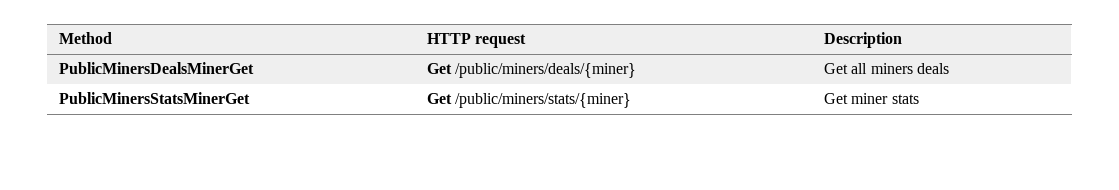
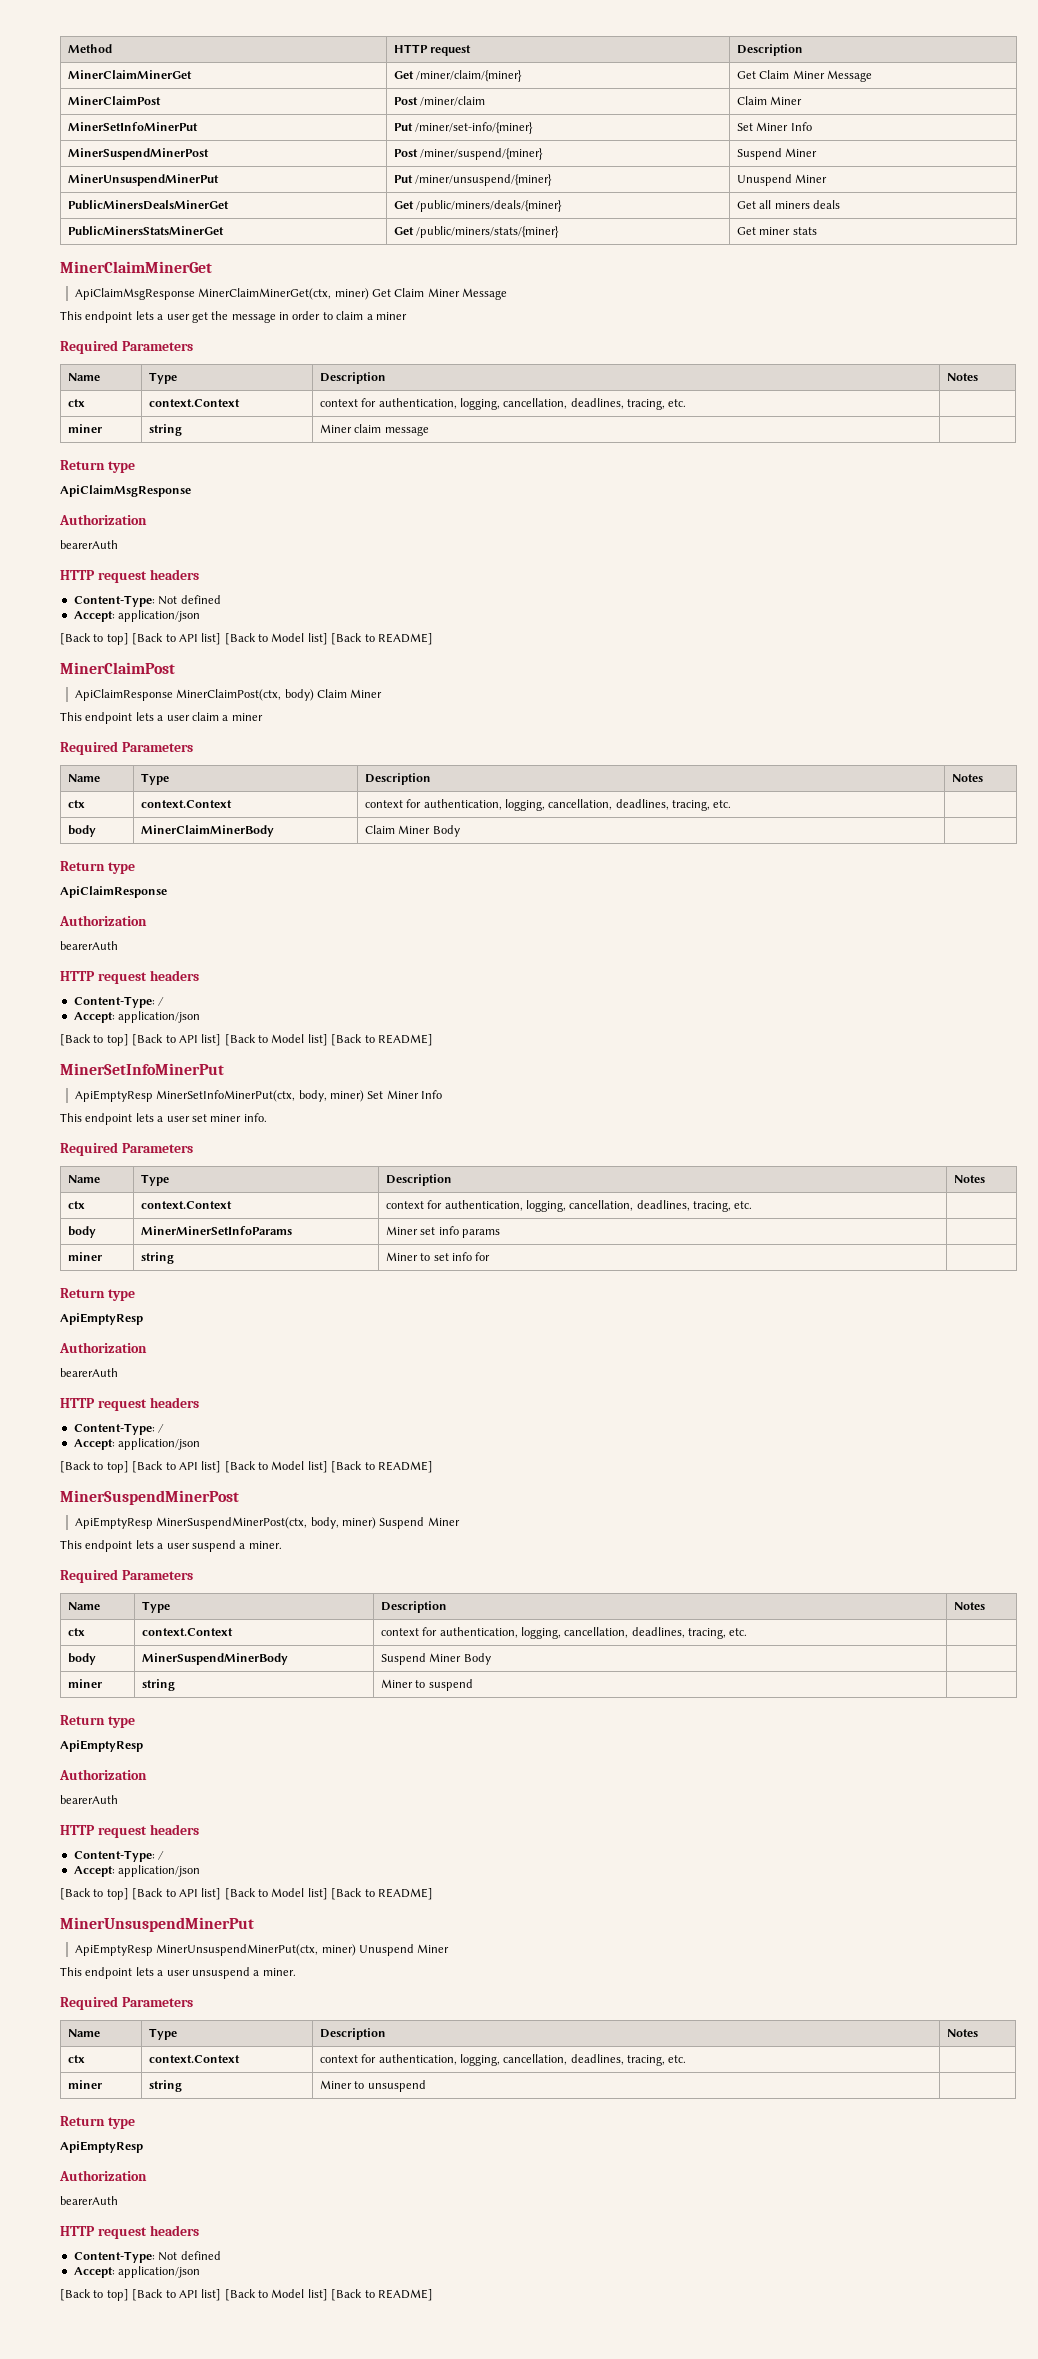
(902, 40) none -> [67,70,192,79] [393,70,523,82] [736,70,872,82] [67,96,161,105] [393,96,486,106] [736,96,803,105] [67,122,198,131] [393,122,534,134] [736,122,812,131] [67,148,209,160] [393,148,544,160] [736,148,818,160] [67,174,219,186] [393,174,553,186] [736,174,828,186] // MinerClaimMinerGet | Get /miner/claim/{miner} | Get Claim Miner Message // MinerClaimPost | Post /miner/claim | Claim Miner // MinerSetInfoMinerPut | Put /miner/set-info/{miner} | Set Miner Info // MinerSuspendMinerPost | Post /miner/suspend/{miner} | Suspend Miner // MinerUnsuspendMinerPut | Put /miner/unsuspend/{miner} | Unuspend Miner
(919, 99) none -> [60,261,212,273] [74,288,508,300] [60,311,407,323] [60,340,193,354] [67,373,100,381] [148,372,177,384] [319,372,386,384] [946,373,978,381] [67,399,85,407] [148,399,240,407] [319,398,687,410] [67,424,102,433] [148,424,182,436] [319,424,429,436] [60,460,135,473] [60,485,191,497] [59,514,147,525] [60,540,118,549] [60,569,199,583] [73,595,221,607] [73,610,201,622] [60,633,433,645] [60,662,175,674] [74,689,383,701] [60,712,263,724] [60,741,193,755] [67,774,100,782] [140,773,169,785] [364,773,431,785] [951,774,983,782] [67,800,85,808] [140,800,232,808] [364,799,732,811] [67,825,96,837] [140,825,274,837] [364,825,460,837] [60,861,135,874] [60,886,167,898] [59,915,147,926] [60,941,118,950] [60,970,199,984] [73,996,165,1008] [73,1011,201,1023] [60,1034,433,1046] [60,1063,224,1075] [74,1090,443,1102] [60,1113,267,1125] [60,1142,193,1156] [67,1175,100,1183] [140,1174,169,1186] [385,1174,452,1186] [953,1175,985,1183] [67,1201,85,1209] [140,1201,232,1209] [385,1200,753,1212] [67,1226,96,1238] [140,1226,292,1235] [385,1226,500,1238] [67,1252,102,1261] [140,1252,174,1264] [385,1252,491,1261] [60,1288,135,1301] [60,1313,143,1325] [59,1342,147,1353] [60,1368,118,1377] [60,1397,199,1411] [73,1423,165,1435] [73,1438,201,1450] [60,1461,433,1473] [60,1490,239,1505] [74,1517,460,1529] [60,1540,282,1552] [60,1569,193,1583] [67,1602,100,1610] [141,1601,170,1613] [380,1601,447,1613] [953,1602,985,1610] [67,1628,85,1636] [141,1628,233,1636] [380,1627,748,1639] [67,1653,96,1665] [141,1653,288,1665] [380,1653,491,1665] [67,1679,102,1688] [141,1679,175,1691] [380,1679,473,1691] [60,1715,135,1728] [60,1740,143,1752] [59,1769,147,1780] [60,1795,118,1804] [60,1824,199,1838] [73,1850,165,1862] [73,1865,201,1877] [60,1888,433,1900] [60,1917,254,1932] [74,1944,450,1956] [60,1967,296,1979] [60,1996,193,2010] [67,2029,100,2037] [148,2028,177,2040] [319,2028,386,2040] [946,2029,978,2037] [67,2055,85,2063] [148,2055,240,2063] [319,2054,687,2066] [67,2080,102,2089] [148,2080,182,2092] [319,2080,426,2092] [60,2116,135,2129] [60,2141,143,2153] [59,2170,147,2181] [60,2196,118,2205] [60,2225,199,2239] [73,2251,221,2263] [73,2266,201,2278] [60,2289,433,2301] // MinerClaimMinerGet // ApiClaimMsgResponse MinerClaimMinerGet(ctx, miner) Get Claim Miner Message // This endpoint lets a user get the message in order to claim a miner // Required Parameters // Name | Type | Description | Notes // ctx | context.Context | context for authentication, logging, cancellation, deadlines, tracing, etc. | // miner | string | Miner claim message | // Return type // ApiClaimMsgResponse // Authorization // bearerAuth // HTTP request headers // Content-Type: Not defined // Accept: application/json // [Back to top] [Back to API list] [Back to Model list] [Back to README] // MinerClaimPost // ApiClaimResponse MinerClaimPost(ctx, body) Claim Miner // This endpoint lets a user claim a miner // Required Parameters // Name | Type | Description | Notes // ctx | context.Context | context for authentication, logging, cancellation, deadlines, tracing, etc. | // body | MinerClaimMinerBody | Claim Miner Body | // Return type // ApiClaimResponse // Authorization // bearerAuth // HTTP request headers // Content-Type: / // Accept: application/json // [Back to top] [Back to API list] [Back to Model list] [Back to README] // MinerSetInfoMinerPut // ApiEmptyResp MinerSetInfoMinerPut(ctx, body, miner) Set Miner Info // This endpoint lets a user set miner info. // Required Parameters // Name | Type | Description | Notes // ctx | context.Context | context for authentication, logging, cancellation, deadlines, tracing, etc. | // body | MinerMinerSetInfoParams | Miner set info params | // miner | string | Miner to set info for | // Return type // ApiEmptyResp // Authorization // bearerAuth // HTTP request headers // Content-Type: / // Accept: application/json // [Back to top] [Back to API list] [Back to Model list] [Back to README] // MinerSuspendMinerPost // ApiEmptyResp MinerSuspendMinerPost(ctx, body, miner) Suspend Miner // This endpoint lets a user suspend a miner. // Required Parameters // Name | Type | Description | Notes // ctx | context.Context | context for authentication, logging, cancellation, deadlines, tracing, etc. | // body | MinerSuspendMinerBody | Suspend Miner Body | // miner | string | Miner to suspend | // Return type // ApiEmptyResp // Authorization // bearerAuth // HTTP request headers // Content-Type: / // Accept: application/json // [Back to top] [Back to API list] [Back to Model list] [Back to README] // MinerUnsuspendMinerPut // ApiEmptyResp MinerUnsuspendMinerPut(ctx, miner) Unuspend Miner // This endpoint lets a user unsuspend a miner. // Required Parameters // Name | Type | Description | Notes // ctx | context.Context | context for authentication, logging, cancellation, deadlines, tracing, etc. | // miner | string | Miner to unsuspend | // Return type // ApiEmptyResp // Authorization // bearerAuth // HTTP request headers // Content-Type: Not defined // Accept: application/json // [Back to top] [Back to API list] [Back to Model list] [Back to README]

